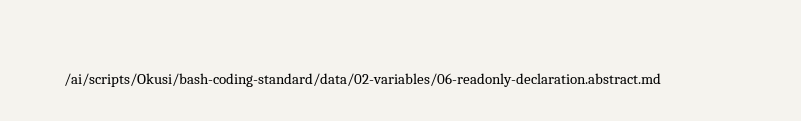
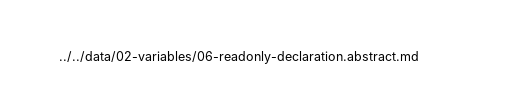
[64,73,661,87] /ai/scripts/Okusi/bash-coding-standard/data/02-variables/06-readonly-declaration.abstract.md -> [59,51,419,64] ../../data/02-variables/06-readonly-declaration.abstract.md

